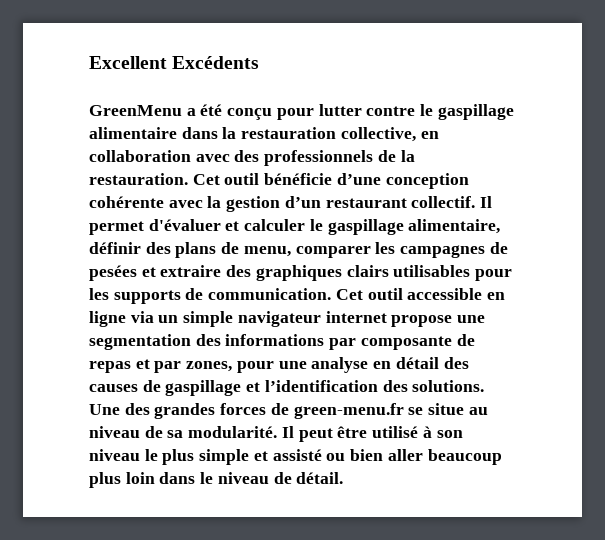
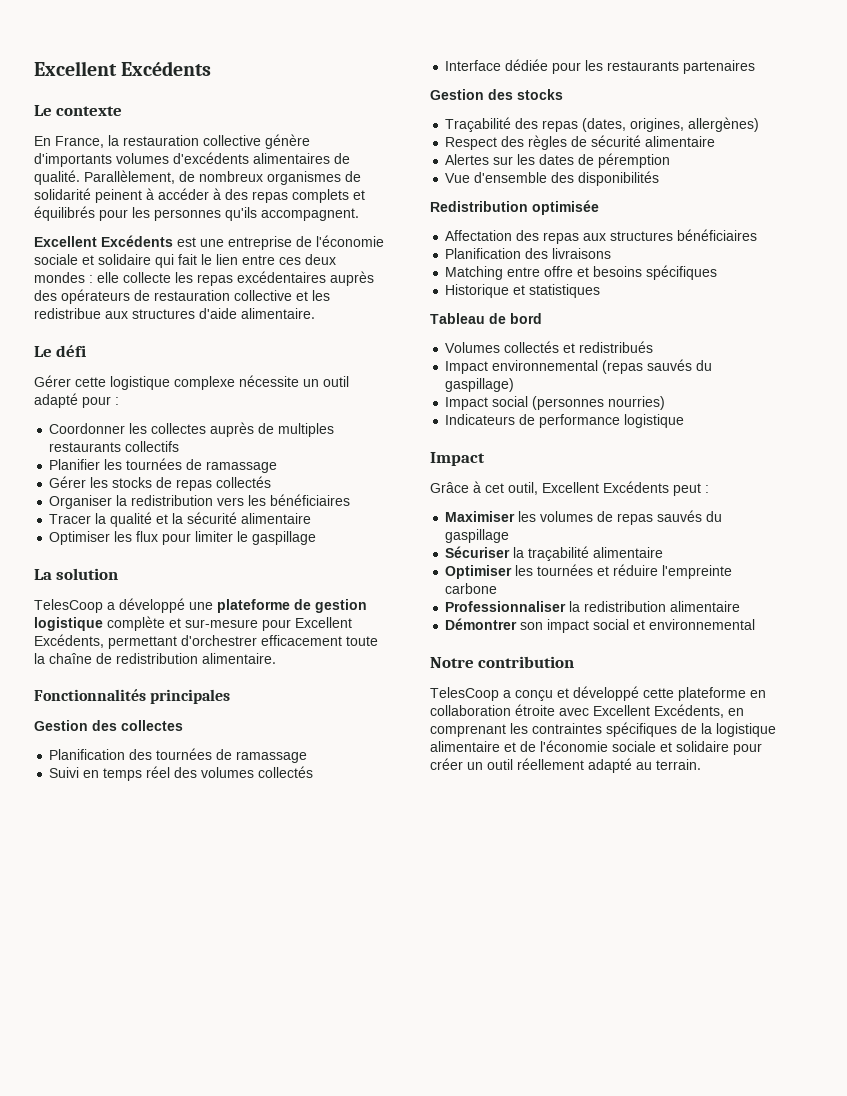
[89,104,514,120] [89,127,439,142] [89,150,415,166] [89,173,469,189] [89,196,493,212] [89,219,501,235] [89,242,508,258] [89,265,513,281] [89,288,506,304] [89,311,486,327] [89,334,475,350] [89,357,469,373] [89,380,485,396] [89,403,488,419] [89,426,463,442] [89,449,502,465] [89,472,344,488] GreenMenu a été conçu pour lutter contre le gaspillage alimentaire dans la restauration collective, en collaboration avec des professionnels de la restauration. Cet outil bénéficie d’une conception cohérente avec la gestion d’un restaurant collectif. Il permet d'évaluer et calculer le gaspillage alimentaire, définir des plans de menu, comparer les campagnes de pesées et extraire des graphiques clairs utilisables pour les supports de communication. Cet outil accessible en ligne via un simple navigateur internet propose une segmentation des informations par composante de repas et par zones, pour une analyse en détail des causes de gaspillage et l’identification des solutions. Une des grandes forces de green-menu.fr se situe au niveau de sa modularité. Il peut être utilisé à son niveau le plus simple et assisté ou bien aller beaucoup plus loin dans le niveau de détail. -> [34,105,123,116] [34,134,310,149] [34,152,350,167] [34,170,361,185] [34,188,365,203] [34,206,359,221] [34,235,384,250] [34,254,336,268] [34,271,374,286] [34,289,330,304] [34,308,315,319] [34,345,87,357] [34,375,349,390] [34,393,119,408] [49,422,335,437] [49,441,180,452] [49,458,278,473] [49,476,272,491] [49,494,351,509] [49,512,312,527] [49,531,317,545] [34,568,119,580] [34,598,367,613] [34,616,352,631] [34,634,378,649] [34,653,276,664] [34,689,231,704] [34,720,183,731] [49,748,308,763] [49,766,314,781] [445,59,756,74] [430,89,563,100] [445,117,760,132] [445,135,716,150] [445,153,671,168] [445,171,660,186] [430,200,599,215] [445,229,758,244] [445,248,612,259] [445,265,718,280] [445,284,601,298] [430,313,542,324] [445,341,654,353] [445,359,713,374] [445,378,515,392] [445,396,666,410] [445,414,685,428] [430,452,485,466] [430,481,709,496] [445,510,723,525] [445,529,510,543] [445,546,664,561] [445,564,733,579] [445,583,498,594] [445,601,741,612] [445,618,756,633] [430,656,575,668] [430,686,766,701] [430,704,744,718] [430,722,776,737] [430,740,762,755] [430,758,701,773] Le contexte // En France, la restauration collective génère d'importants volumes d'excédents alimentaires de qualité. Parallèlement, de nombreux organismes de solidarité peinent à accéder à des repas complets et équilibrés pour les personnes qu'ils accompagnent. // Excellent Excédents est une entreprise de l'économie sociale et solidaire qui fait le lien entre ces deux mondes : elle collecte les repas excédentaires auprès des opérateurs de restauration collective et les redistribue aux structures d'aide alimentaire. // Le défi // Gérer cette logistique complexe nécessite un outil adapté pour : // Coordonner les collectes auprès de multiples restaurants collectifs // Planifier les tournées de ramassage // Gérer les stocks de repas collectés // Organiser la redistribution vers les bénéficiaires // Tracer la qualité et la sécurité alimentaire // Optimiser les flux pour limiter le gaspillage // La solution // TelesCoop a développé une plateforme de gestion logistique complète et sur-mesure pour Excellent Excédents, permettant d'orchestrer efficacement toute la chaîne de redistribution alimentaire. // Fonctionnalités principales // Gestion des collectes // Planification des tournées de ramassage // Suivi en temps réel des volumes collectés // Interface dédiée pour les restaurants partenaires // Gestion des stocks // Traçabilité des repas (dates, origines, allergènes) // Respect des règles de sécurité alimentaire // Alertes sur les dates de péremption // Vue d'ensemble des disponibilités // Redistribution optimisée // Affectation des repas aux structures bénéficiaires // Planification des livraisons // Matching entre offre et besoins spécifiques // Historique et statistiques // Tableau de bord // Volumes collectés et redistribués // Impact environnemental (repas sauvés du gaspillage) // Impact social (personnes nourries) // Indicateurs de performance logistique // Impact // Grâce à cet outil, Excellent Excédents peut : // Maximiser les volumes de repas sauvés du gaspillage // Sécuriser la traçabilité alimentaire // Optimiser les tournées et réduire l'empreinte carbone // Professionnaliser la redistribution alimentaire // Démontrer son impact social et environnemental // Notre contribution // TelesCoop a conçu et développé cette plateforme en collaboration étroite avec Excellent Excédents, en comprenant les contraintes spécifiques de la logistique alimentaire et de l'économie sociale et solidaire pour créer un outil réellement adapté au terrain.

